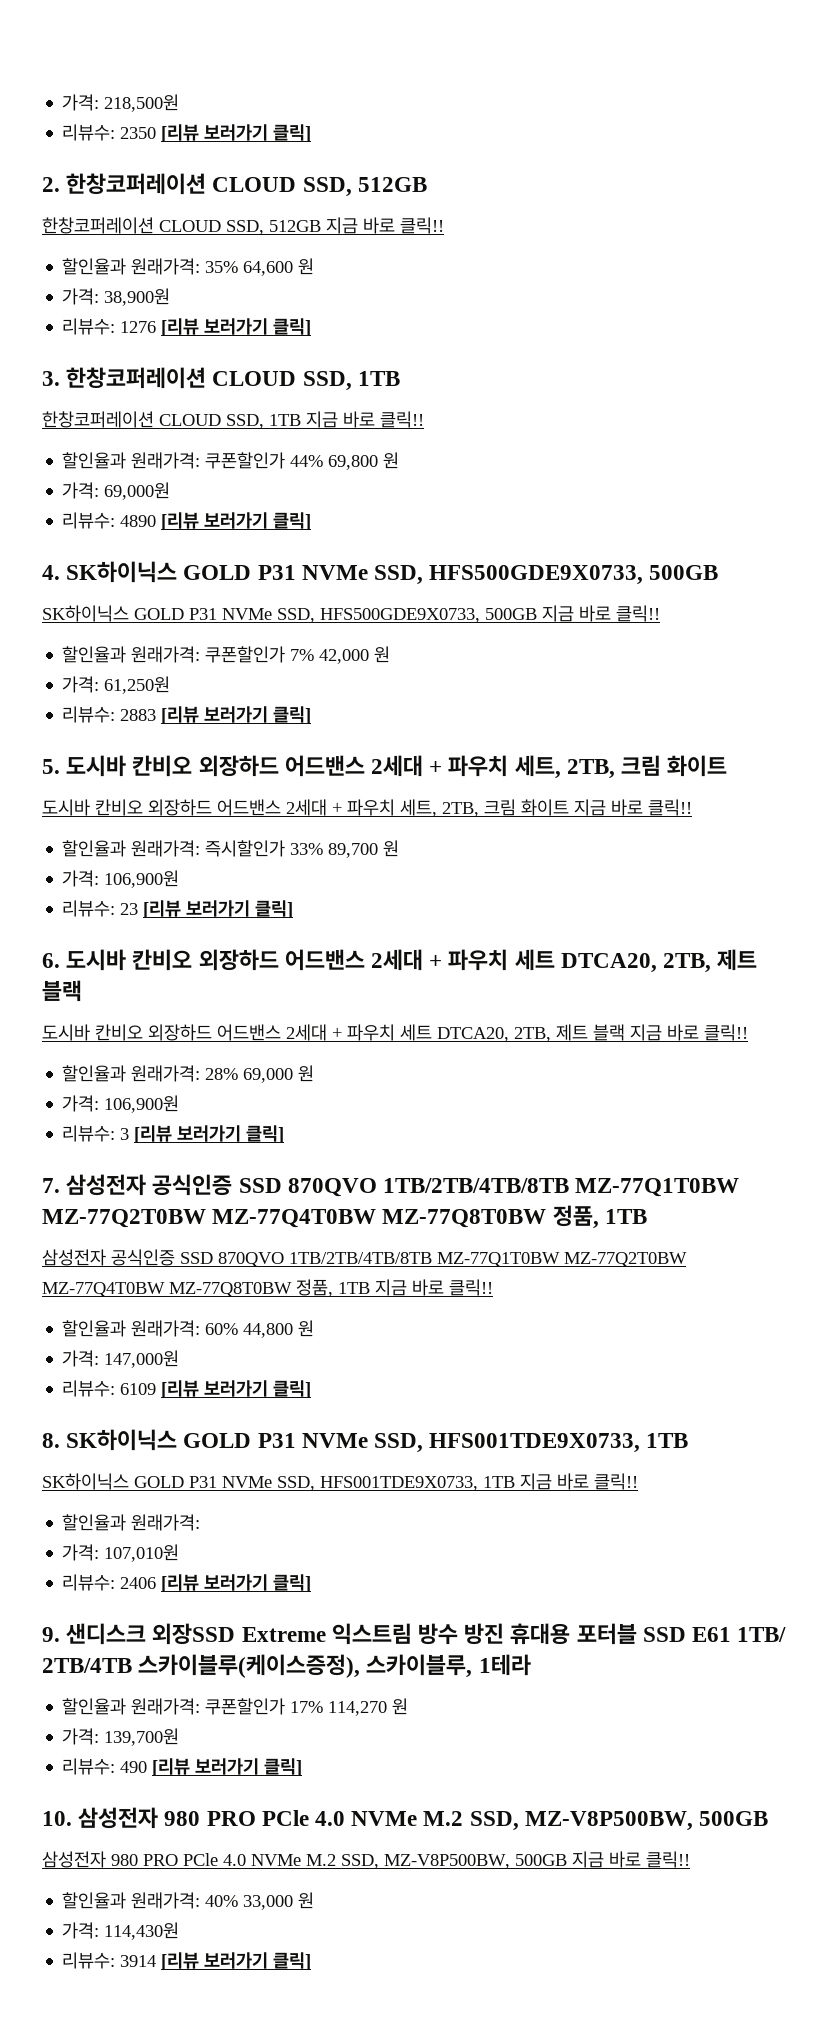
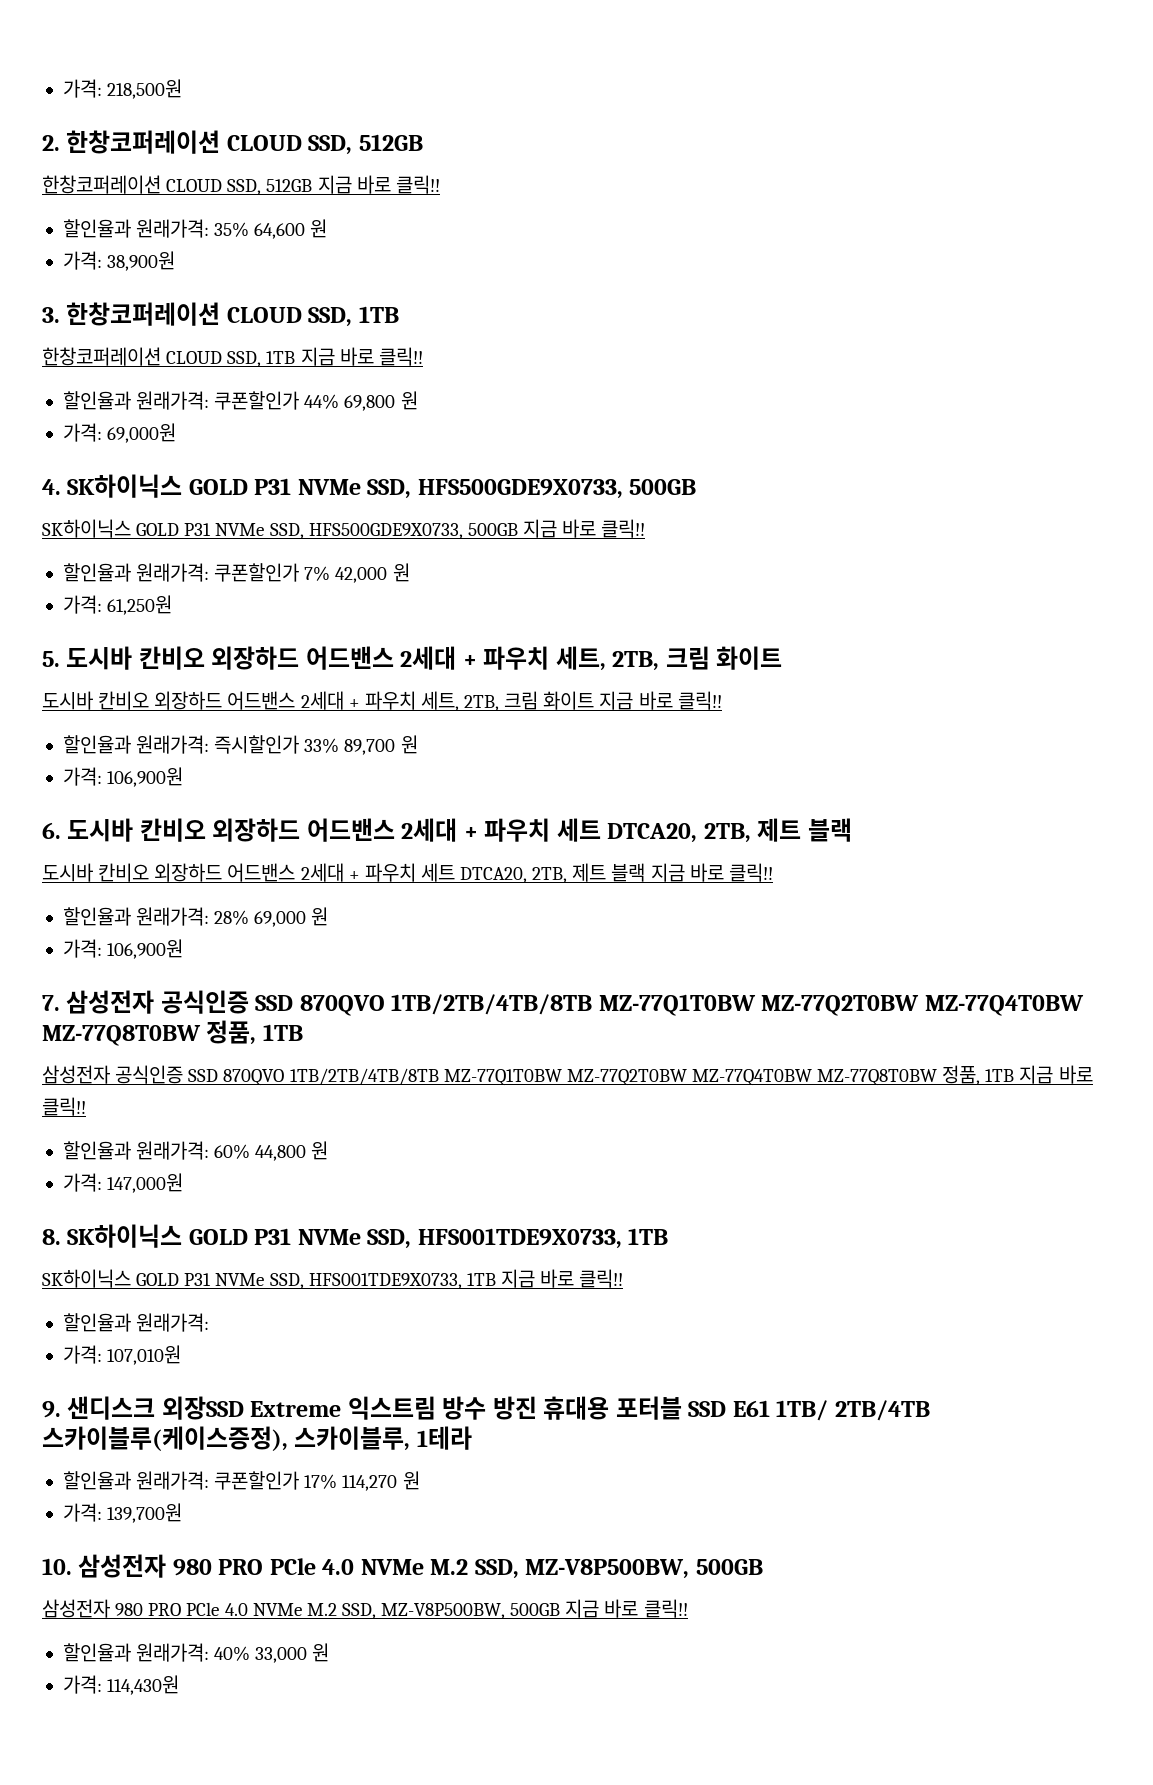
[62,124,312,142] // 리뷰수: 2350 [리뷰 보러가기 클릭] -> (183, 89) none
[62,318,312,336] // 리뷰수: 1276 [리뷰 보러가기 클릭] -> (176, 261) none
[62,512,312,530] // 리뷰수: 4890 [리뷰 보러가기 클릭] -> (177, 433) none
[62,706,312,724] // 리뷰수: 2883 [리뷰 보러가기 클릭] -> (173, 605) none
[62,900,294,918] // 리뷰수: 23 [리뷰 보러가기 클릭] -> (184, 777) none
[62,1125,285,1143] // 리뷰수: 3 [리뷰 보러가기 클릭] -> (184, 949) none
[62,1380,312,1398] // 리뷰수: 6109 [리뷰 보러가기 클릭] -> (184, 1183) none
[62,1574,312,1592] // 리뷰수: 2406 [리뷰 보러가기 클릭] -> (182, 1355) none
[62,1758,303,1776] // 리뷰수: 490 [리뷰 보러가기 클릭] -> (183, 1513) none
[62,1952,312,1970] // 리뷰수: 3914 [리뷰 보러가기 클릭] -> (180, 1685) none

